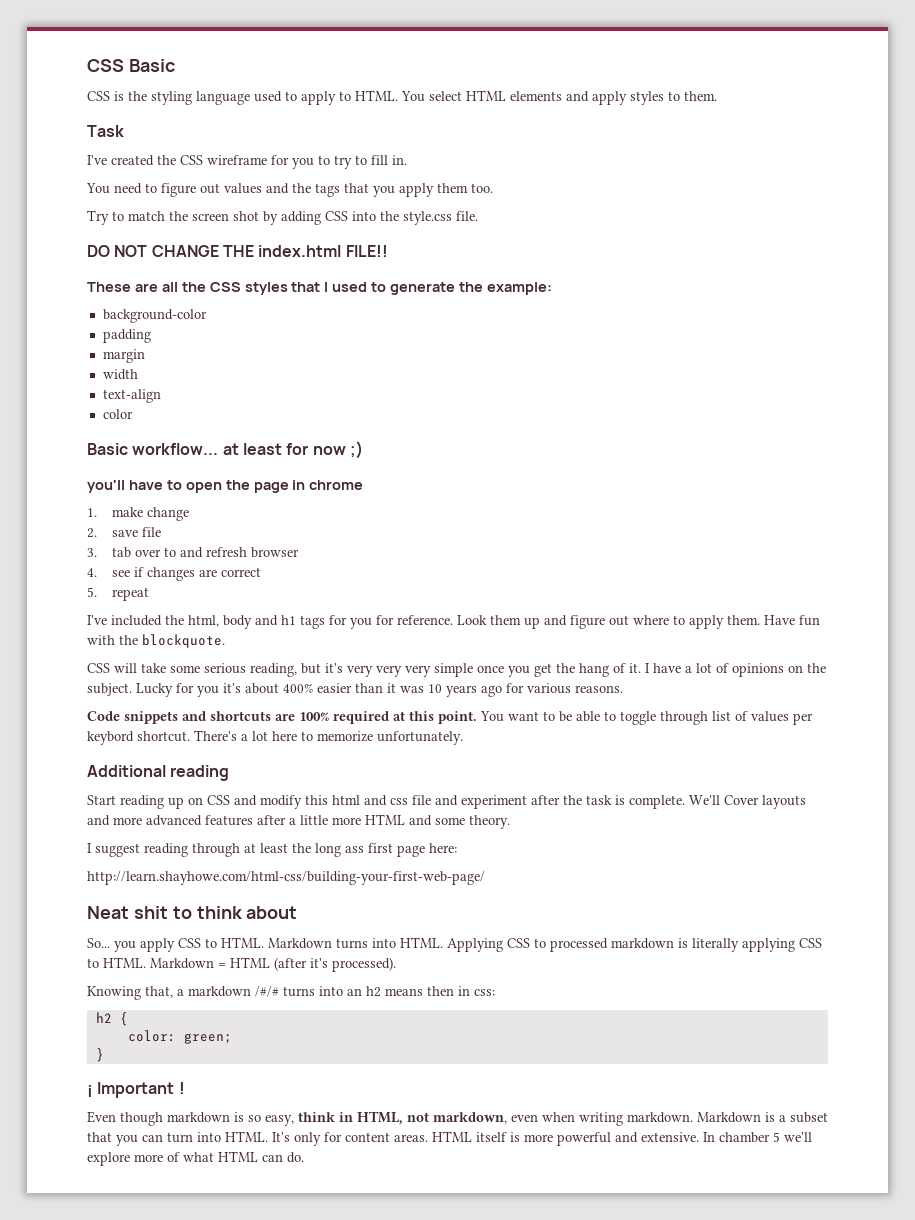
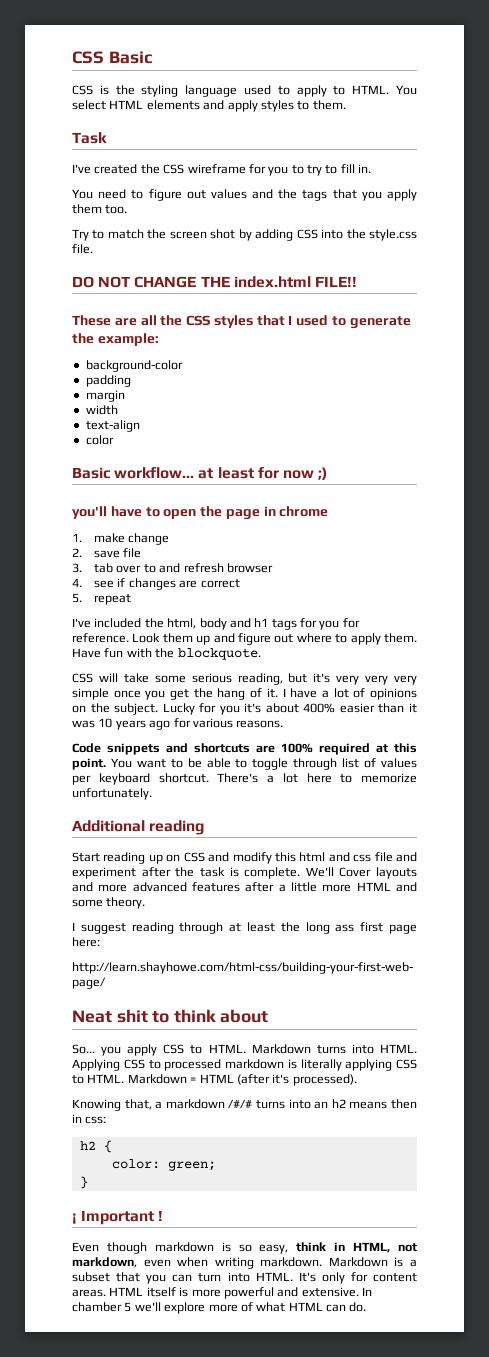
[87,731,134,745] keybord -> [98,773,150,785] keyboard

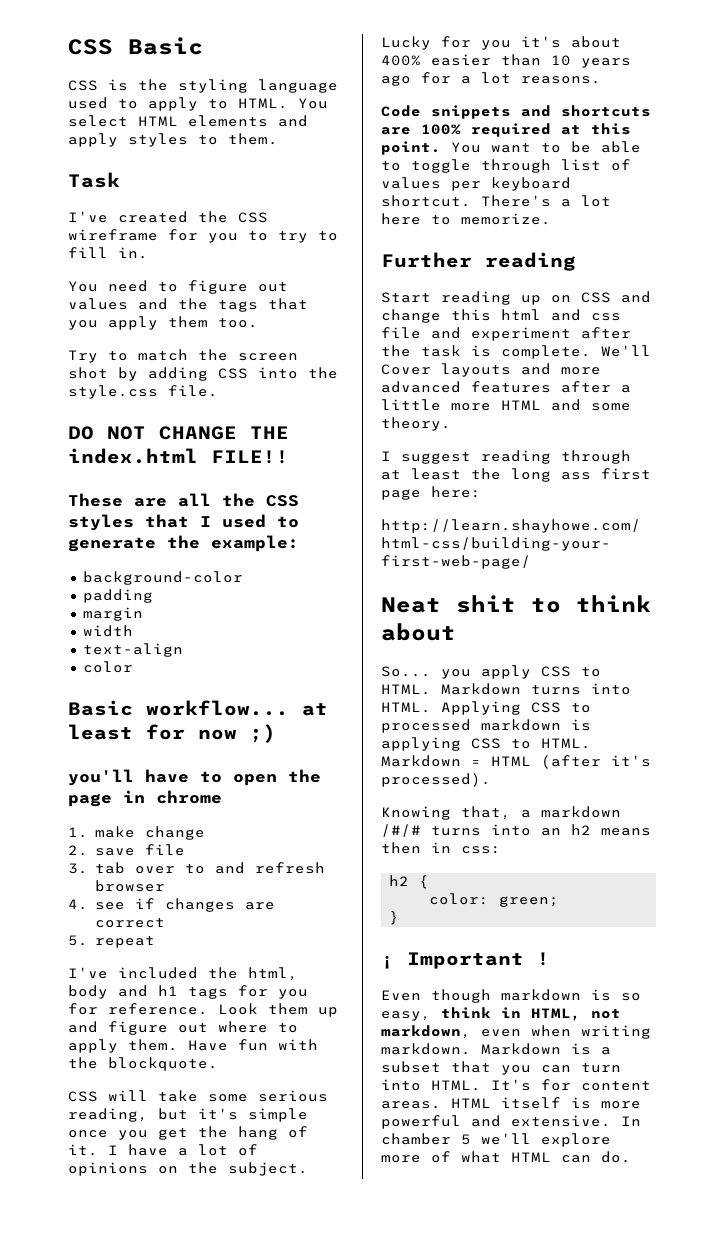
[336,675,417,685] very very very -> (238, 1114) none
[409,703,417,713] [72,720,95,728] it was -> (541, 60) none
[192,718,233,728] various -> [461,72,511,84] a lot
[361,773,417,783] [72,788,152,800] [72,820,145,832] memorize unfortunately. // Additional -> [461,213,551,225] [381,252,472,268] memorize. // Further
[232,852,272,864] modify -> [381,309,441,323] change
[300,1059,342,1071] literally -> (591, 725) none
[321,1272,345,1284] only -> (531, 1085) none

